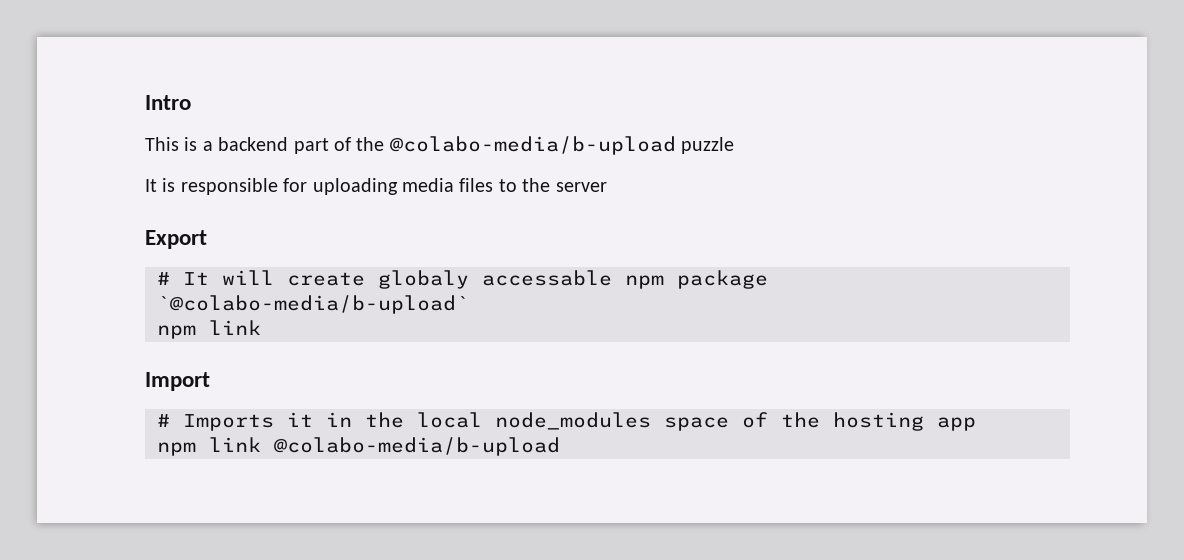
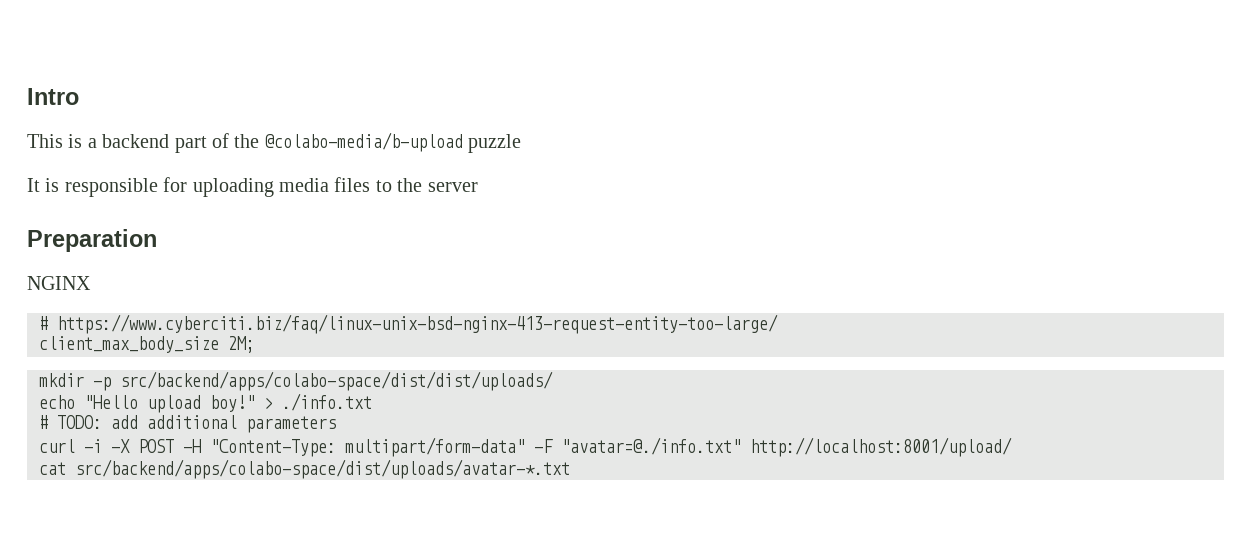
[145,230,207,249] [157,270,768,289] [157,295,469,314] [157,320,261,339] [145,372,210,391] [157,412,976,431] [157,437,560,456] Export // # It will create globaly accessable npm package `@colabo-media/b-upload` // npm link // Import // # Imports it in the local node_modules space of the hosting app // npm link @colabo-media/b-upload -> [27,229,157,252] [27,276,91,290] [39,314,778,334] [39,336,255,353] [39,371,553,391] [39,393,372,413] [39,415,336,433] [39,437,1012,457] [39,459,570,479] Preparation // NGINX // # https://www.cyberciti.biz/faq/linux-unix-bsd-nginx-413-request-entity-too-large/ // client_max_body_size 2M; // mkdir -p src/backend/apps/colabo-space/dist/dist/uploads/ // echo "Hello upload boy!" > ./info.txt // # TODO: add additional parameters // curl -i -X POST -H "Content-Type: multipart/form-data" -F "avatar=@./info.txt" http://localhost:8001/upload/ // cat src/backend/apps/colabo-space/dist/uploads/avatar-*.txt

